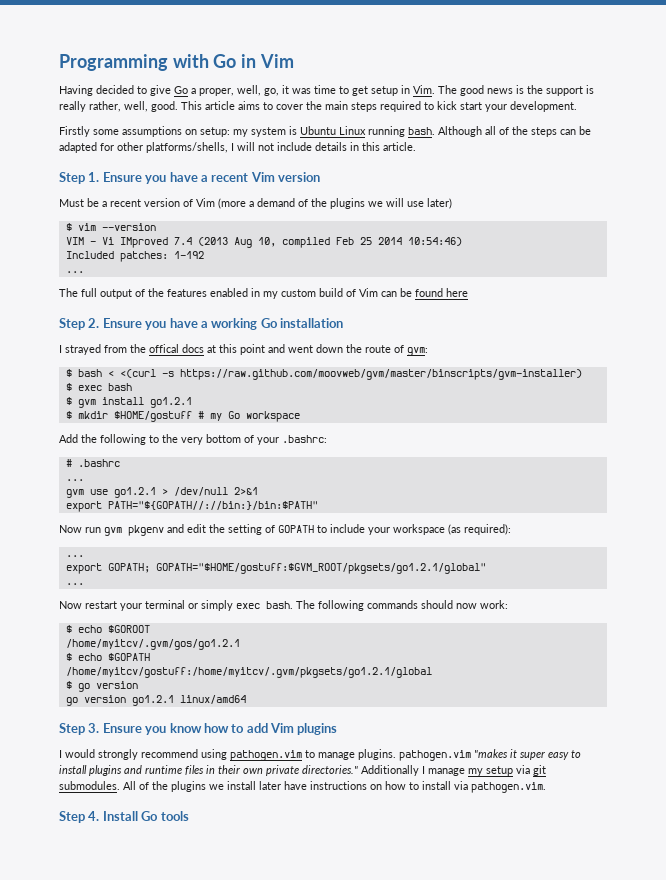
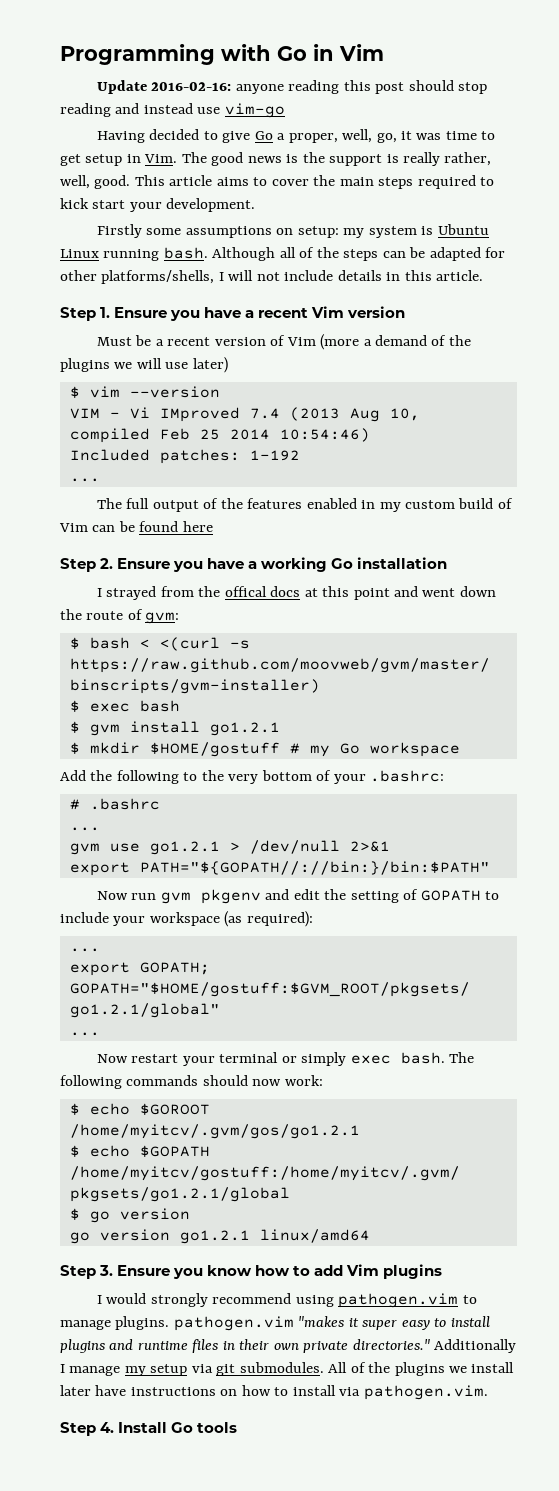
(294, 61) none -> [96,80,488,94] [60,103,285,118] // Update 2016-02-16: anyone reading this post should stop reading and instead use vim-go

